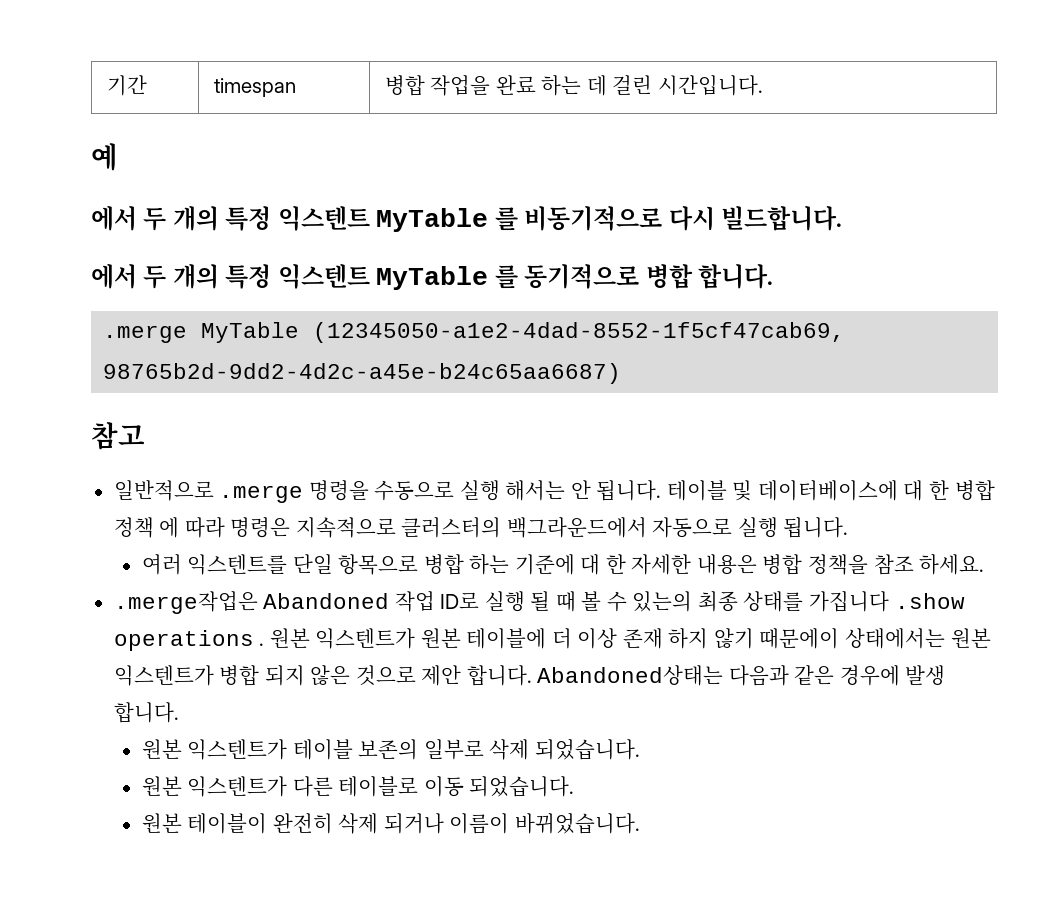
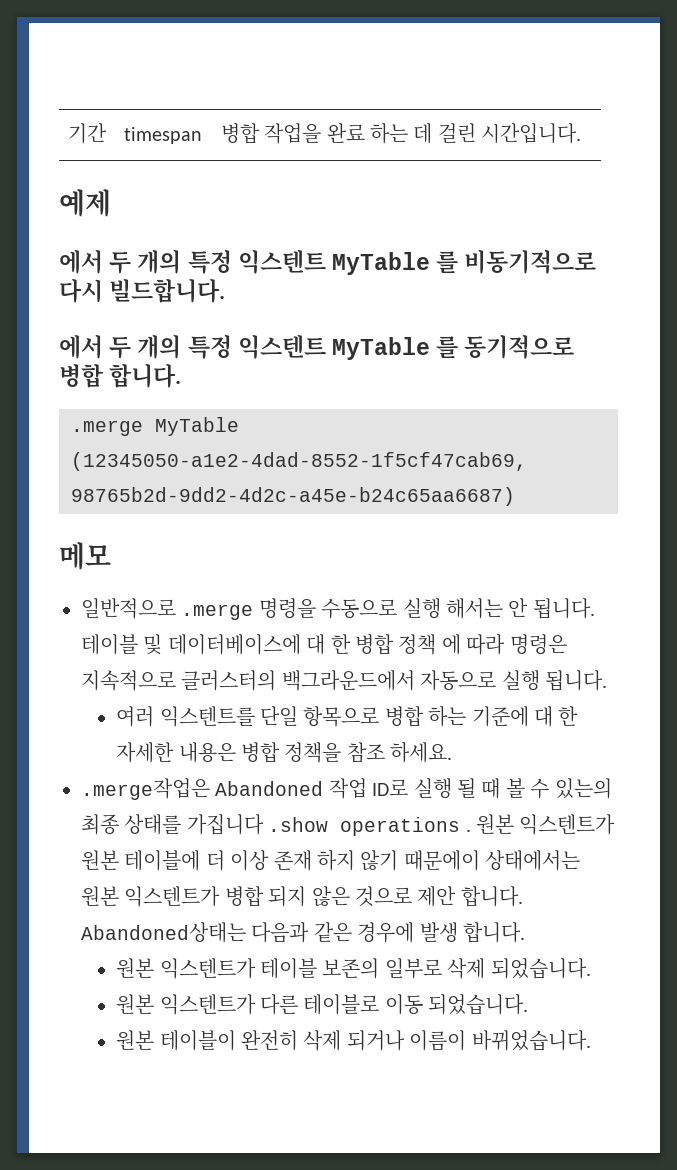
[91,143,118,171] 예 -> [59,189,111,217] 예제
[91,422,145,450] 참고 -> [59,542,111,570] 메모

